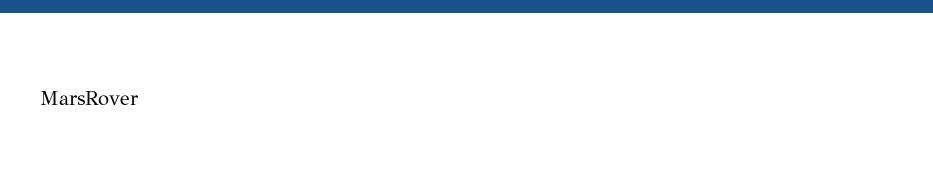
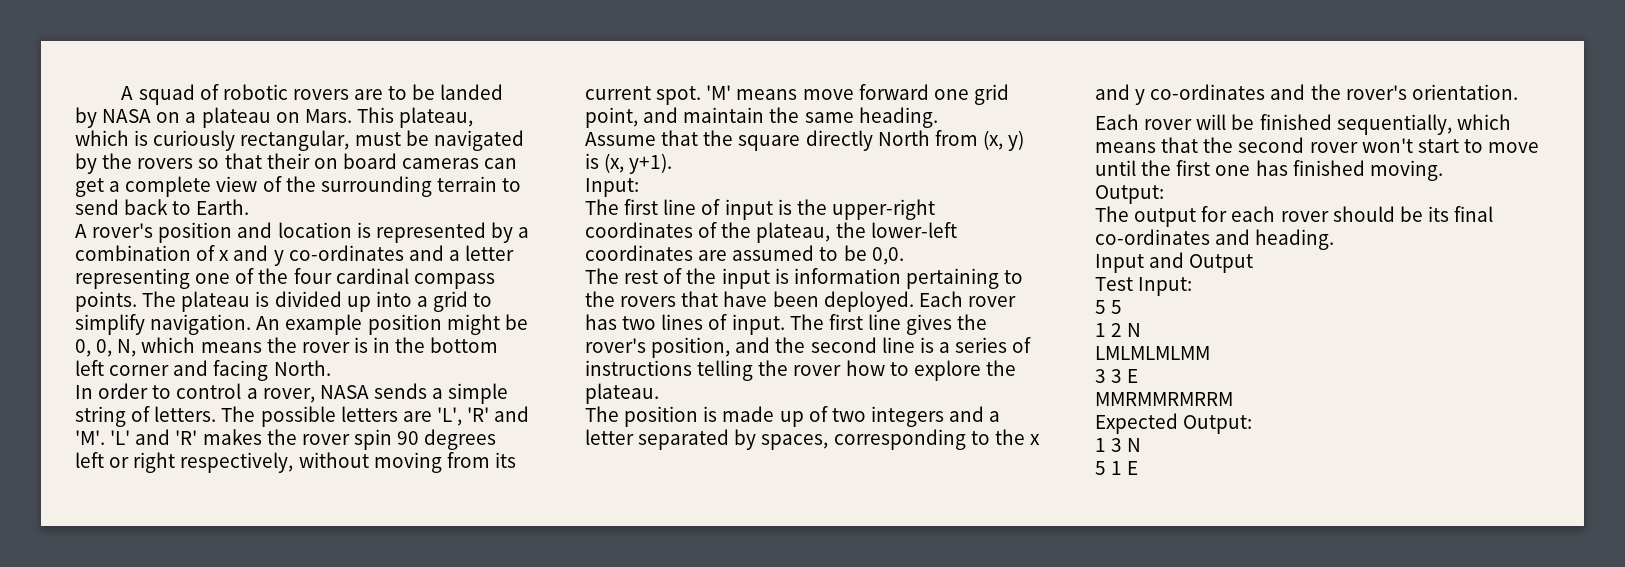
[40,91,139,106] MarsRover -> [121,84,504,105] [75,107,474,128] [75,130,524,151] [75,153,518,174] [75,176,522,197] [75,199,250,215] [75,222,530,243] [75,245,515,266] [75,268,495,289] [75,291,493,312] [75,314,528,335] [75,337,499,357] [75,360,331,381] [75,383,509,404] [75,406,530,427] [75,429,497,450] [75,452,516,473] [585,84,1009,105] [585,107,938,128] [585,130,1025,151] [585,153,673,174] [585,178,639,197] [585,199,935,220] [585,222,957,243] [585,245,904,265] [585,268,1024,289] [585,291,1016,312] [585,314,988,335] [585,337,1032,358] [585,360,1016,381] [585,383,659,404] [585,406,1001,427] [585,429,1040,450] [1095,84,1518,105] [1095,114,1511,135] [1095,137,1540,153] [1095,160,1443,181] [1095,185,1164,204] [1095,206,1494,227] [1095,229,1335,250] [1095,252,1254,273] [1095,277,1193,296] [1095,300,1123,314] [1095,323,1142,337] [1095,346,1210,360] [1095,369,1139,383] [1095,392,1233,406] [1095,413,1253,434] [1095,438,1142,452] [1095,461,1139,475] A squad of robotic rovers are to be landed by NASA on a plateau on Mars. This plateau, which is curiously rectangular, must be navigated by the rovers so that their on board cameras can get a complete view of the surrounding terrain to send back to Earth. // A rover's position and location is represented by a combination of x and y co-ordinates and a letter representing one of the four cardinal compass points. The plateau is divided up into a grid to simplify navigation. An example position might be 0, 0, N, which means the rover is in the bottom left corner and facing North. // In order to control a rover, NASA sends a simple string of letters. The possible letters are 'L', 'R' and 'M'. 'L' and 'R' makes the rover spin 90 degrees left or right respectively, without moving from its current spot. 'M' means move forward one grid point, and maintain the same heading. // Assume that the square directly North from (x, y) is (x, y+1). // Input: // The first line of input is the upper-right coordinates of the plateau, the lower-left coordinates are assumed to be 0,0. // The rest of the input is information pertaining to the rovers that have been deployed. Each rover has two lines of input. The first line gives the rover's position, and the second line is a series of instructions telling the rover how to explore the plateau. // The position is made up of two integers and a letter separated by spaces, corresponding to the x and y co-ordinates and the rover's orientation. // Each rover will be finished sequentially, which means that the second rover won't start to move until the first one has finished moving. // Output: // The output for each rover should be its final co-ordinates and heading. // Input and Output // Test Input: // 5 5 // 1 2 N // LMLMLMLMM // 3 3 E // MMRMMRMRRM // Expected Output: // 1 3 N // 5 1 E

